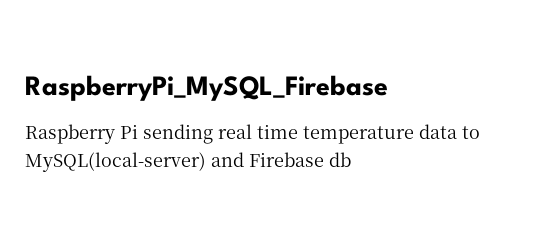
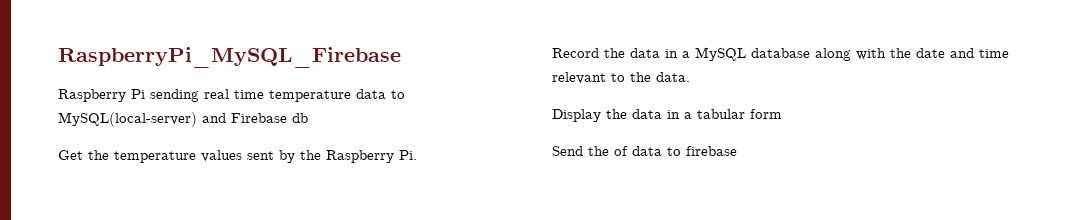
(351, 159) none -> [58,150,417,163] [552,47,1009,61] [552,72,690,84] [552,109,782,122] [552,146,737,156] // Get the temperature values sent by the Raspberry Pi. // Record the data in a MySQL database along with the date and time relevant to the data. // Display the data in a tabular form // Send the of data to firebase

